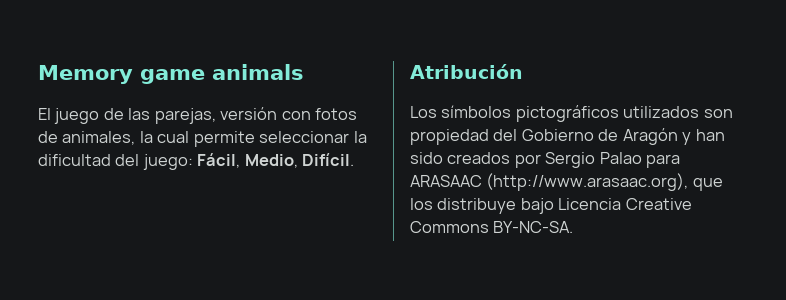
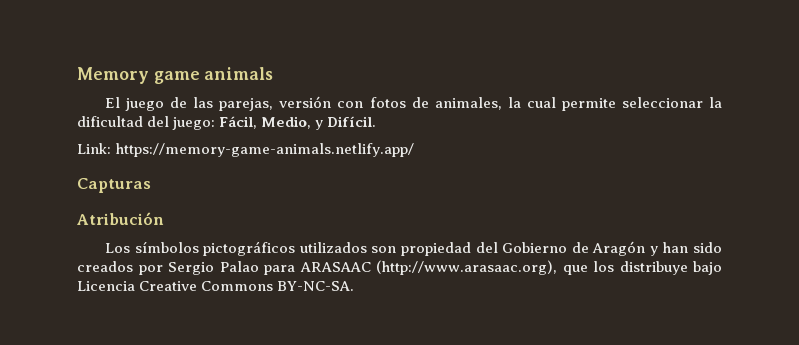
(298, 161) none -> [315,120,324,130] y
(355, 159) none -> [77,143,415,157] [77,178,151,193] // Link: https://memory-game-animals.netlify.app/ // Capturas

